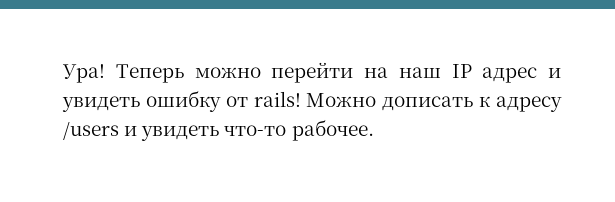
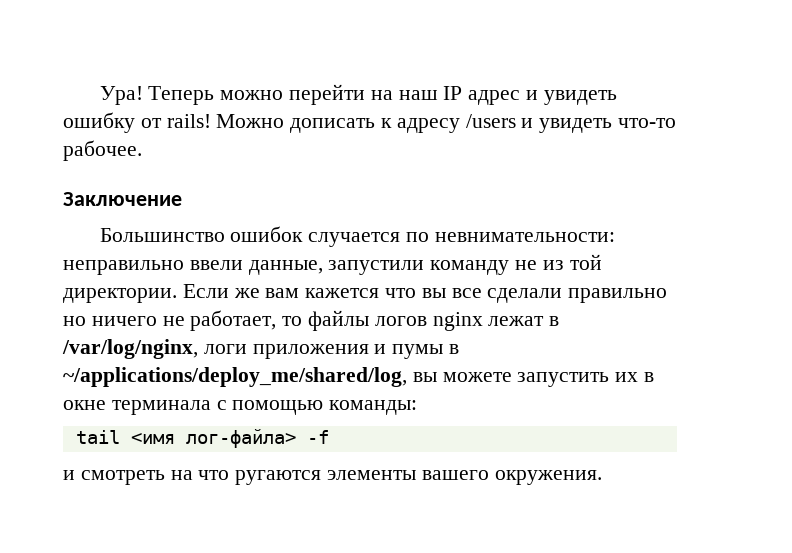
(374, 130) none -> [63,192,182,206] [99,226,615,247] [63,254,602,275] [63,284,668,303] [63,310,560,331] [62,339,460,359] [63,367,655,387] [63,400,418,415] [75,429,329,448] [63,470,602,485] // Заключение // Большинство ошибок случается по невнимательности: неправильно ввели данные, запустили команду не из той директории. Если же вам кажется что вы все сделали правильно но ничего не работает, то файлы логов nginx лежат в /var/log/nginx, логи приложения и пумы в ~/applications/deploy_me/shared/log, вы можете запустить их в окне терминала с помощью команды: // tail <имя лог-файла> -f // и смотреть на что ругаются элементы вашего окружения.

